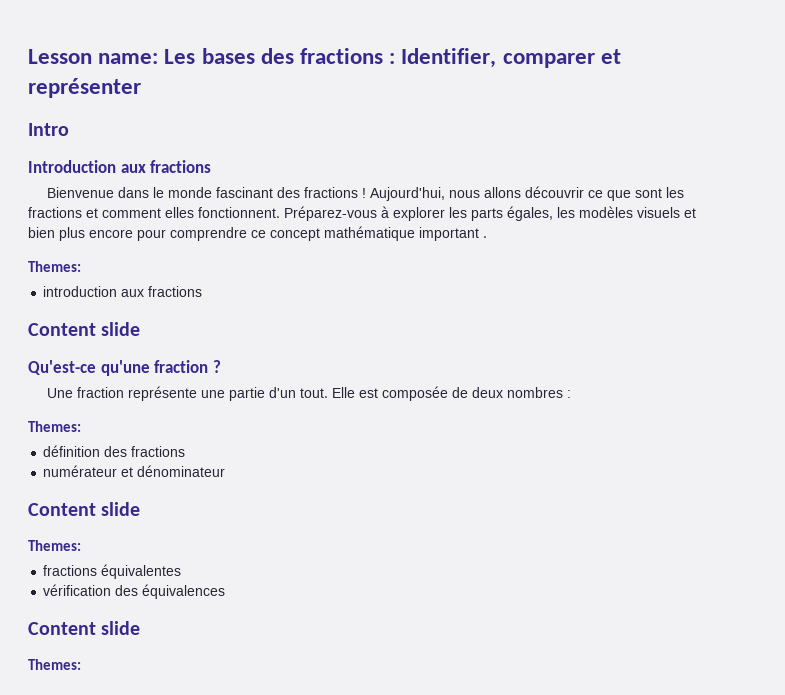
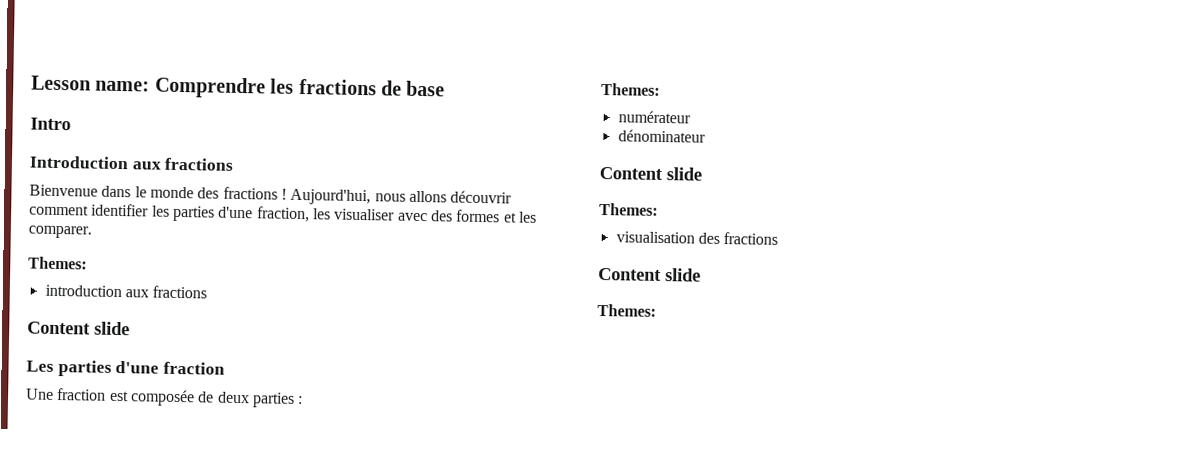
[164,48,621,68] [28,78,141,98] Les bases des fractions : Identifier, comparer et représenter -> [154,76,446,99] Comprendre les fractions de base
[216,187,274,198] fascinant -> (194, 192) none
[588,187,685,201] [28,206,696,221] [28,226,487,241] ce que sont les fractions et comment elles fonctionnent. Préparez-vous à explorer les parts égales, les modèles visuels et bien plus encore pour comprendre ce concept mathématique important . -> [29,203,537,223] [28,225,92,239] comment identifier les parties d'une fraction, les visualiser avec des formes et les comparer.
[28,360,221,376] Qu'est-ce qu'une fraction ? -> [26,360,226,377] Les parties d'une fraction
[128,386,356,401] représente une partie d'un tout. Elle -> (107, 394) none
[507,387,564,398] nombres -> [251,392,295,408] parties
[43,445,186,457] [43,465,134,477] définition des fractions // numérateur et -> [617,110,691,124] numérateur //
[43,564,182,579] [43,584,226,599] fractions équivalentes // vérification des équivalences -> [615,231,779,245] visualisation des fractions

